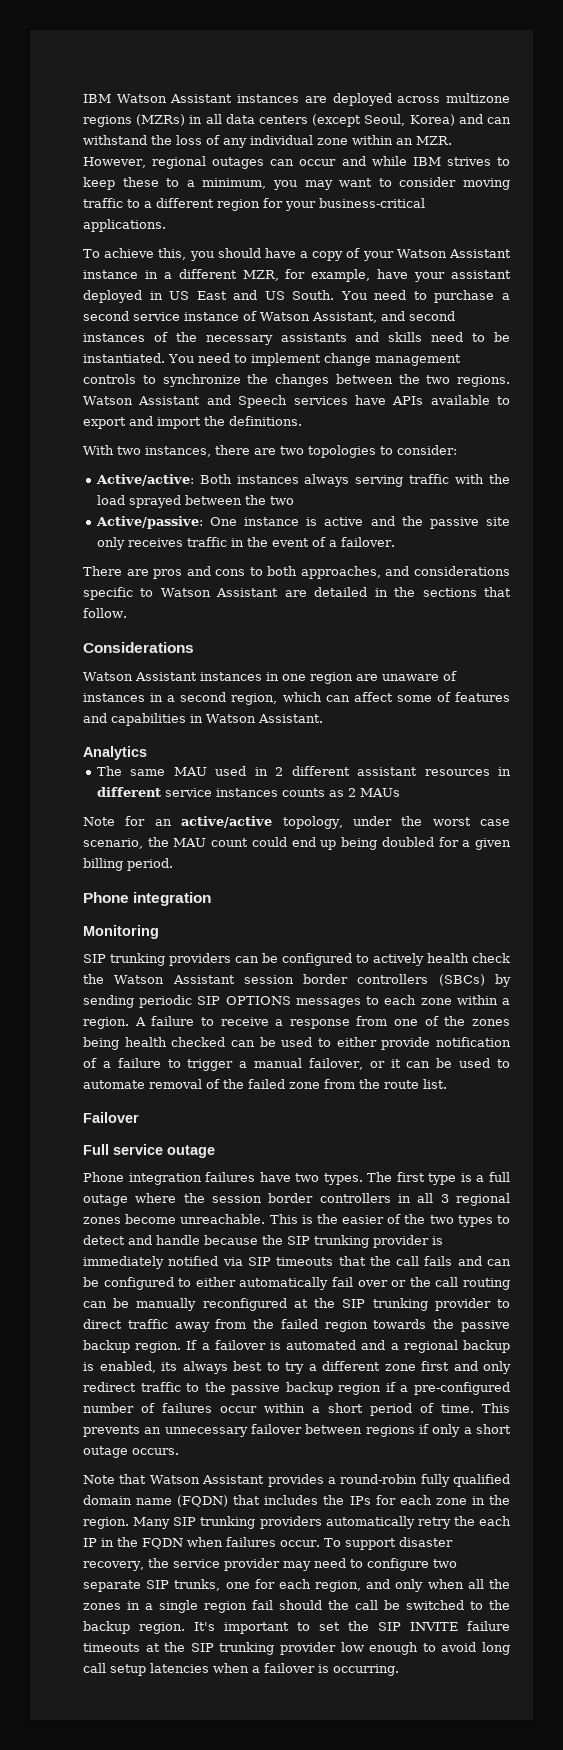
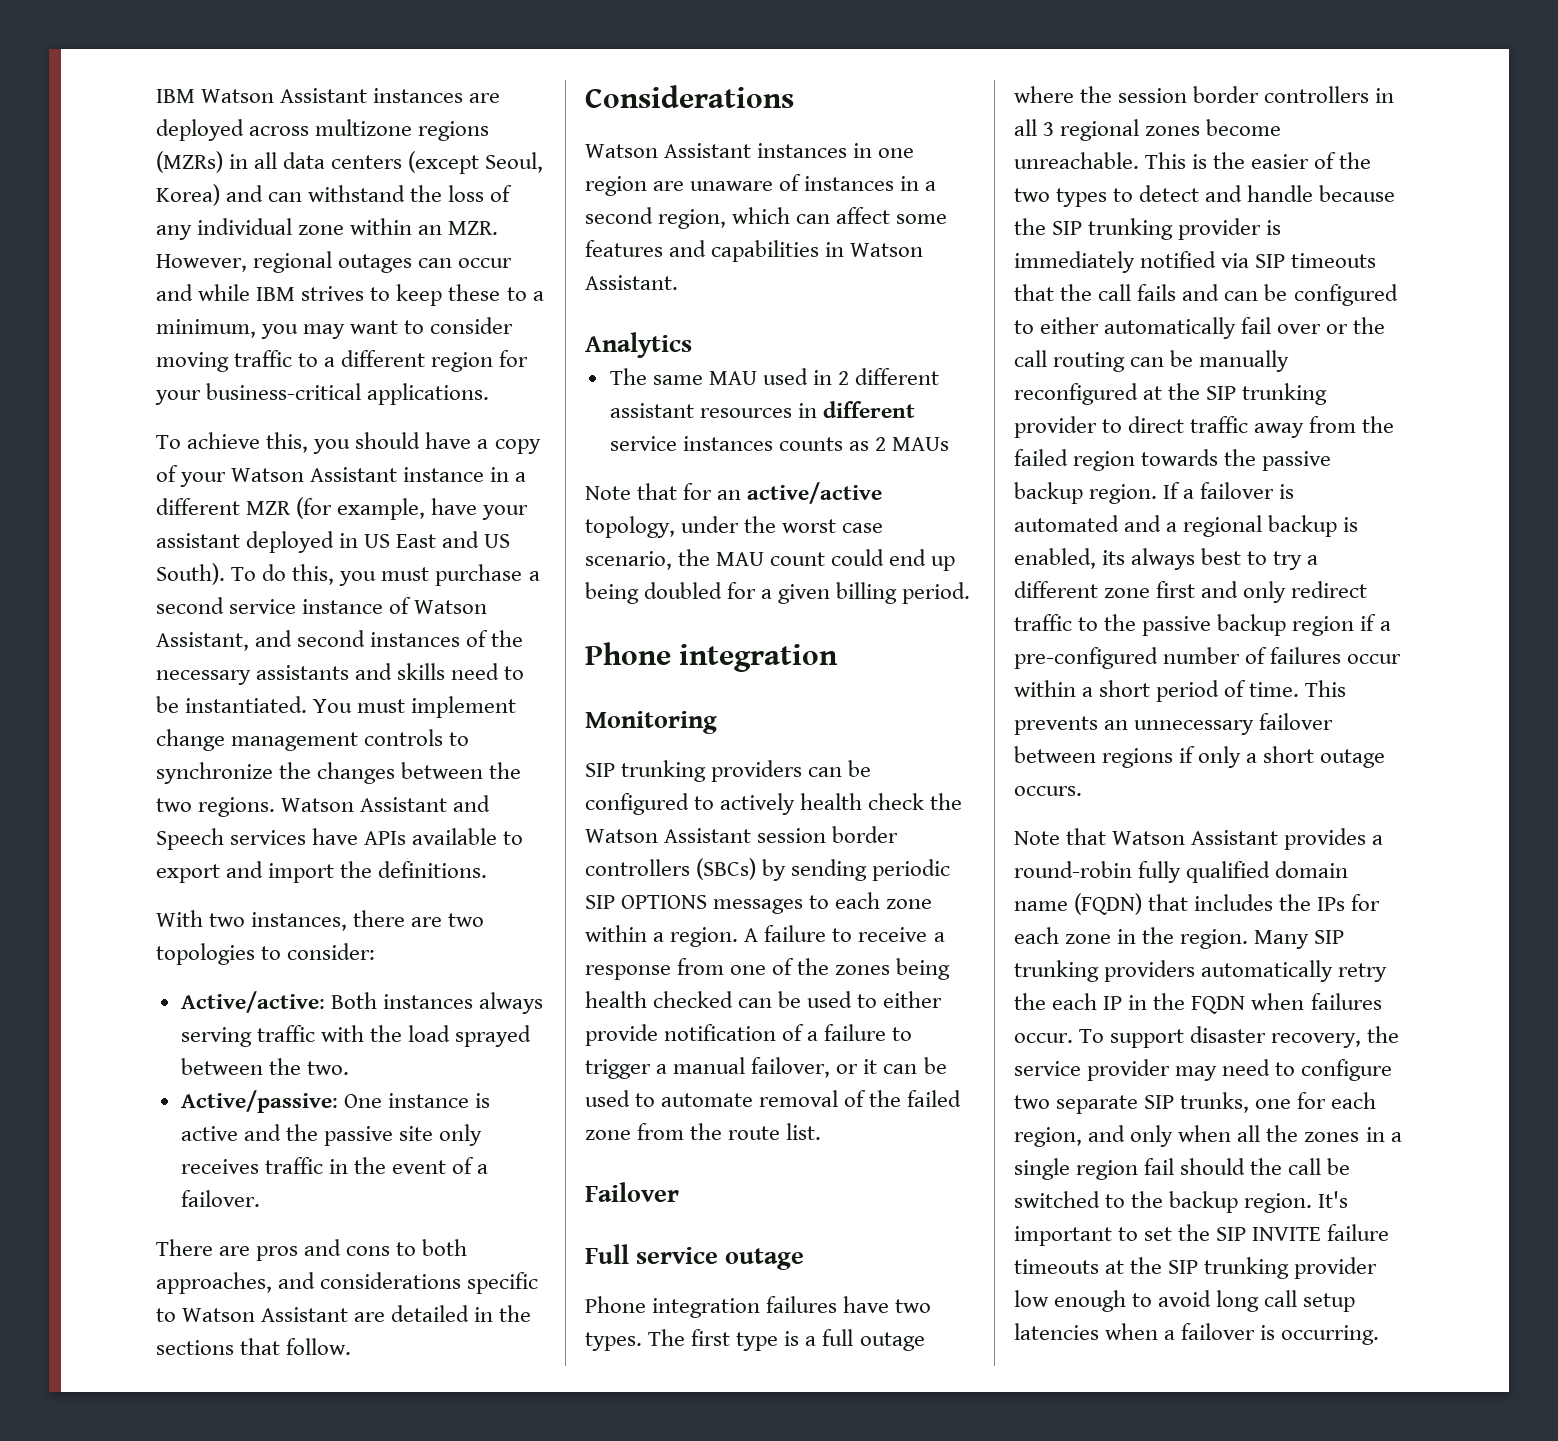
[242,269,306,281] MZR, for -> [246,497,333,519] MZR (for
[292,290,427,300] South. You need to -> [156,563,430,586] South). To do this, you must
[197,353,247,363] need to -> [357,699,406,713] must
[269,496,294,505] two -> [306,1061,349,1075] two.
[436,692,451,702] of -> (948, 219) none
(115, 821) none -> [637,483,678,500] that

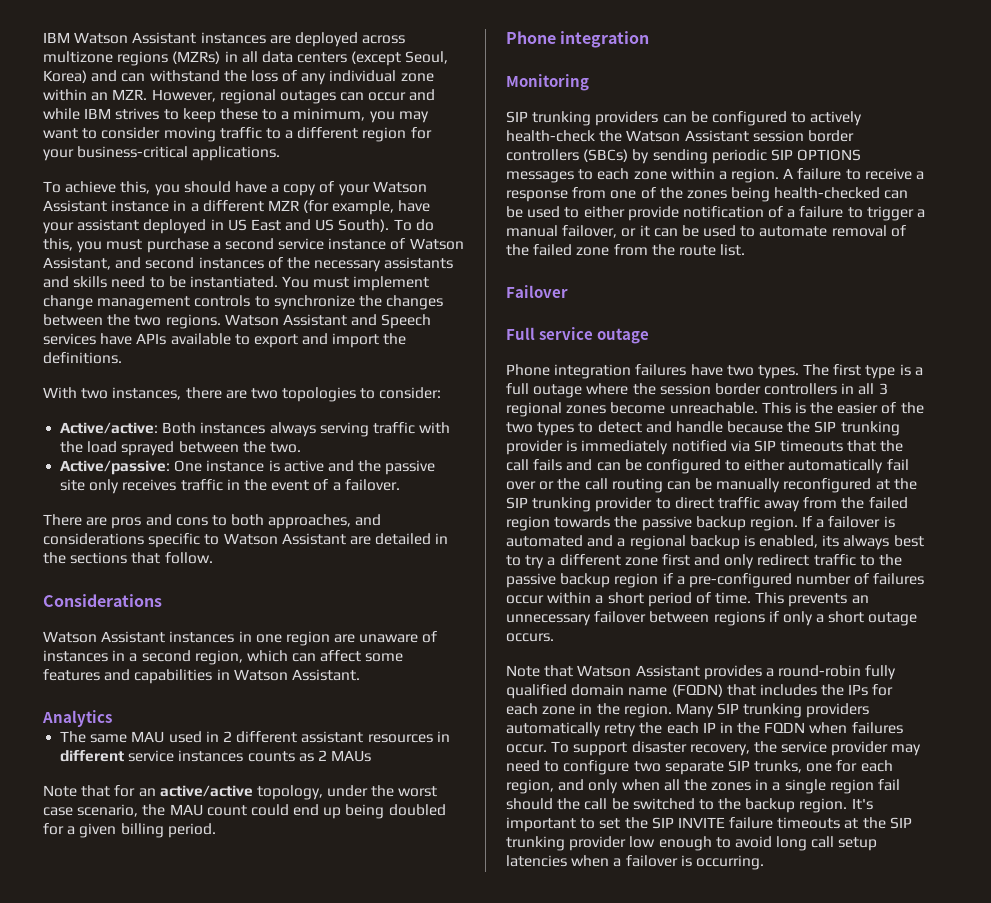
[800,793,925,810] health check -> [506,130,595,142] health-check
[585,991,734,1008] health checked -> [774,187,881,199] health-checked

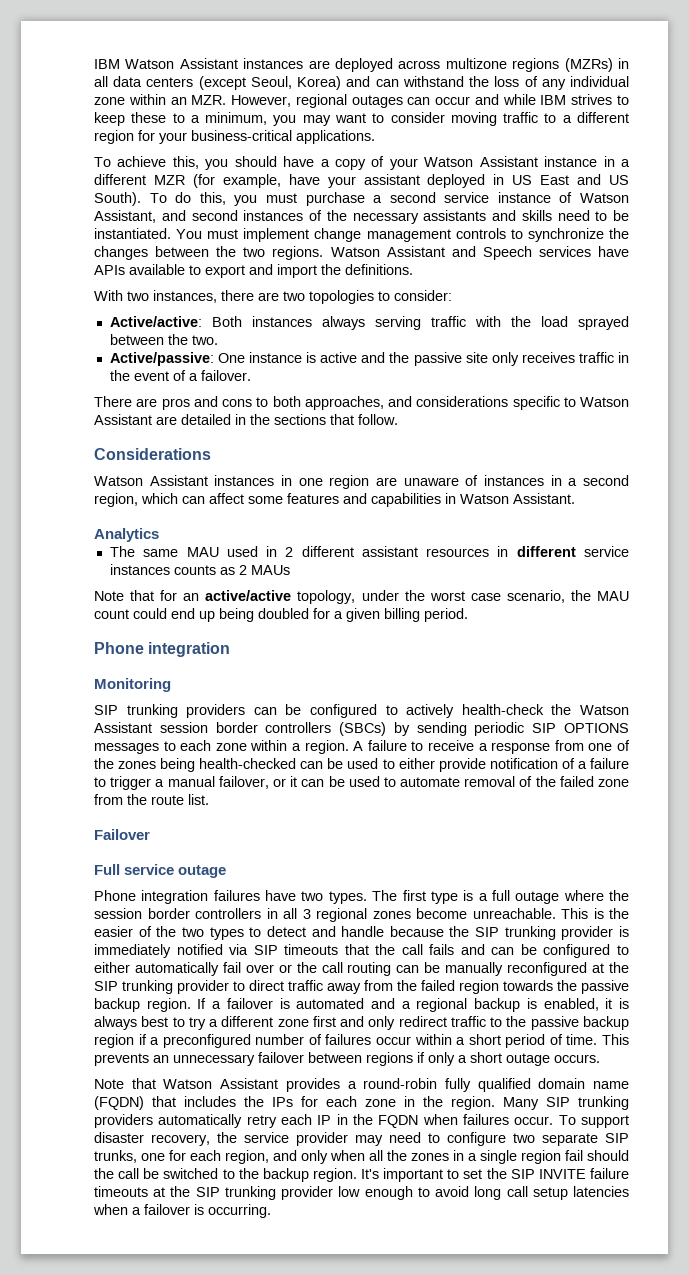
[822,535,840,547] its -> [605,998,630,1009] it is
[688,573,792,588] pre-configured -> [162,1034,251,1048] preconfigured
[639,722,663,734] the -> (277, 1121) none

